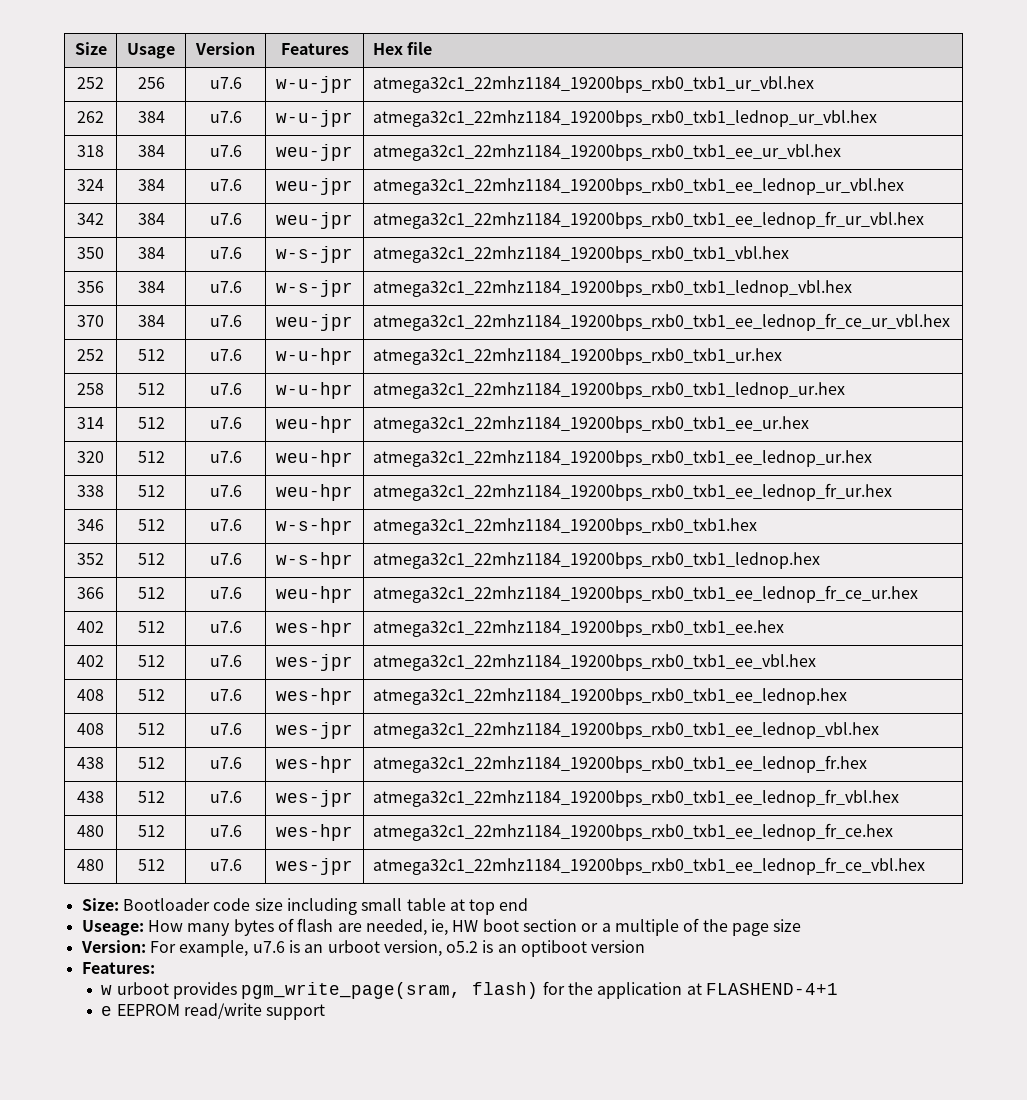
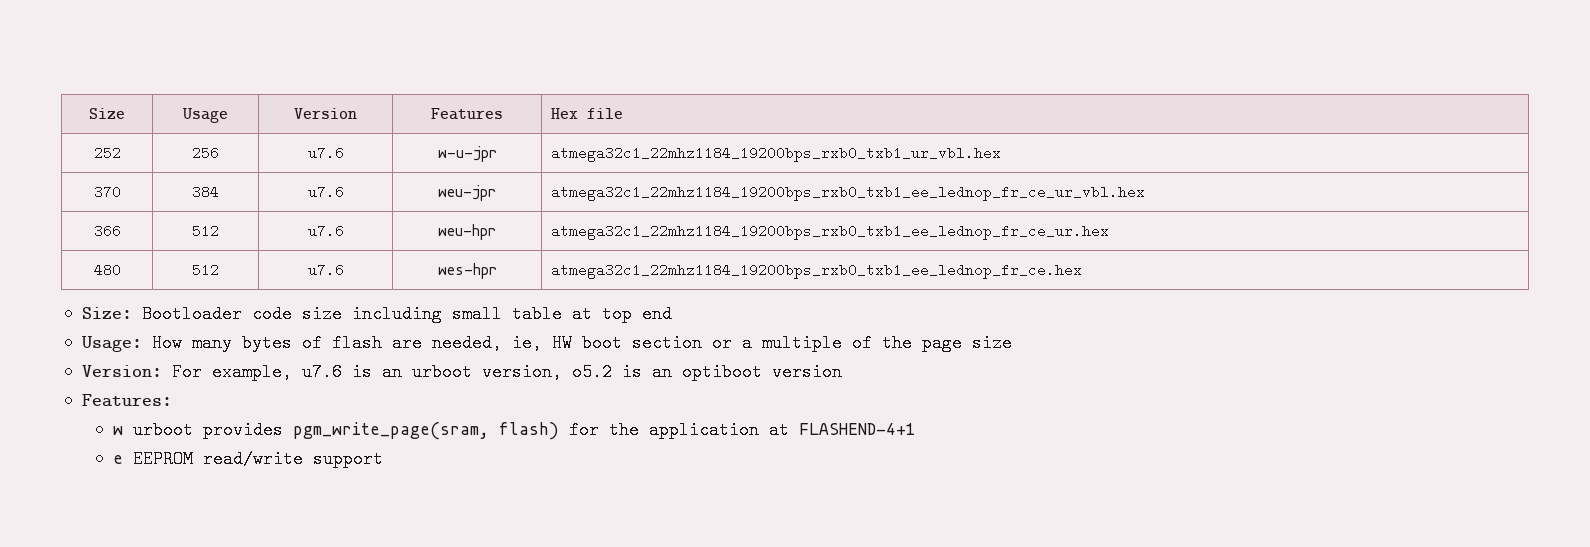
[77,111,104,123] [137,111,165,123] [209,111,242,123] [276,110,353,127] [372,110,877,127] [77,145,104,157] [137,145,165,157] [209,145,242,157] [276,144,353,161] [372,144,841,161] [77,179,104,191] [137,179,165,191] [209,179,242,191] [276,178,353,195] [372,178,904,195] [77,213,104,225] [137,213,165,225] [209,213,242,225] [276,212,353,229] [372,211,924,229] [77,247,104,259] [137,247,165,259] [209,247,242,259] [276,246,353,263] [372,246,789,263] [77,281,104,293] [137,281,165,293] [209,281,242,293] [276,280,353,297] [372,280,852,297] // 262 | 384 | u7.6 | w-u-jpr | atmega32c1_22mhz1184_19200bps_rxb0_txb1_lednop_ur_vbl.hex // 318 | 384 | u7.6 | weu-jpr | atmega32c1_22mhz1184_19200bps_rxb0_txb1_ee_ur_vbl.hex // 324 | 384 | u7.6 | weu-jpr | atmega32c1_22mhz1184_19200bps_rxb0_txb1_ee_lednop_ur_vbl.hex // 342 | 384 | u7.6 | weu-jpr | atmega32c1_22mhz1184_19200bps_rxb0_txb1_ee_lednop_fr_ur_vbl.hex // 350 | 384 | u7.6 | w-s-jpr | atmega32c1_22mhz1184_19200bps_rxb0_txb1_vbl.hex // 356 | 384 | u7.6 | w-s-jpr | atmega32c1_22mhz1184_19200bps_rxb0_txb1_lednop_vbl.hex -> (1002, 154) none
[77,349,104,361] [137,349,165,361] [209,349,242,361] [276,348,353,365] [372,348,782,365] [77,383,104,395] [137,383,165,395] [209,383,242,395] [276,382,353,399] [372,382,845,399] [77,417,104,429] [137,417,165,429] [209,417,242,429] [276,416,353,433] [372,416,809,433] [77,451,104,463] [137,451,165,463] [209,451,242,463] [276,450,353,467] [372,450,872,467] [77,485,104,497] [137,485,165,497] [209,485,242,497] [276,484,353,501] [372,483,892,501] [77,519,104,531] [137,519,165,531] [209,519,242,531] [276,518,353,535] [372,518,757,535] [77,553,104,565] [137,553,165,565] [209,553,242,565] [276,552,353,569] [372,552,820,569] // 252 | 512 | u7.6 | w-u-hpr | atmega32c1_22mhz1184_19200bps_rxb0_txb1_ur.hex // 258 | 512 | u7.6 | w-u-hpr | atmega32c1_22mhz1184_19200bps_rxb0_txb1_lednop_ur.hex // 314 | 512 | u7.6 | weu-hpr | atmega32c1_22mhz1184_19200bps_rxb0_txb1_ee_ur.hex // 320 | 512 | u7.6 | weu-hpr | atmega32c1_22mhz1184_19200bps_rxb0_txb1_ee_lednop_ur.hex // 338 | 512 | u7.6 | weu-hpr | atmega32c1_22mhz1184_19200bps_rxb0_txb1_ee_lednop_fr_ur.hex // 346 | 512 | u7.6 | w-s-hpr | atmega32c1_22mhz1184_19200bps_rxb0_txb1.hex // 352 | 512 | u7.6 | w-s-hpr | atmega32c1_22mhz1184_19200bps_rxb0_txb1_lednop.hex -> (1146, 193) none
[77,621,104,633] [137,621,165,633] [209,621,242,633] [276,620,353,637] [372,620,784,637] [77,655,104,667] [137,655,165,667] [209,655,242,667] [276,654,353,671] [372,654,816,671] [77,689,104,701] [137,689,165,701] [209,689,242,701] [276,688,353,705] [372,688,847,705] [77,723,104,735] [137,723,165,735] [209,723,242,735] [276,722,353,739] [372,722,879,739] [77,757,104,769] [137,757,165,769] [209,757,242,769] [276,756,353,773] [372,755,867,773] [77,791,104,803] [137,791,165,803] [209,791,242,803] [276,790,353,807] [372,789,899,807] // 402 | 512 | u7.6 | wes-hpr | atmega32c1_22mhz1184_19200bps_rxb0_txb1_ee.hex // 402 | 512 | u7.6 | wes-jpr | atmega32c1_22mhz1184_19200bps_rxb0_txb1_ee_vbl.hex // 408 | 512 | u7.6 | wes-hpr | atmega32c1_22mhz1184_19200bps_rxb0_txb1_ee_lednop.hex // 408 | 512 | u7.6 | wes-jpr | atmega32c1_22mhz1184_19200bps_rxb0_txb1_ee_lednop_vbl.hex // 438 | 512 | u7.6 | wes-hpr | atmega32c1_22mhz1184_19200bps_rxb0_txb1_ee_lednop_fr.hex // 438 | 512 | u7.6 | wes-jpr | atmega32c1_22mhz1184_19200bps_rxb0_txb1_ee_lednop_fr_vbl.hex -> (1110, 232) none
[77,859,104,871] [137,859,165,871] [209,859,242,871] [276,858,353,875] [372,857,925,875] // 480 | 512 | u7.6 | wes-jpr | atmega32c1_22mhz1184_19200bps_rxb0_txb1_ee_lednop_fr_ce_vbl.hex -> (1083, 271) none
[81,920,144,936] Useage: -> [80,336,142,352] Usage:

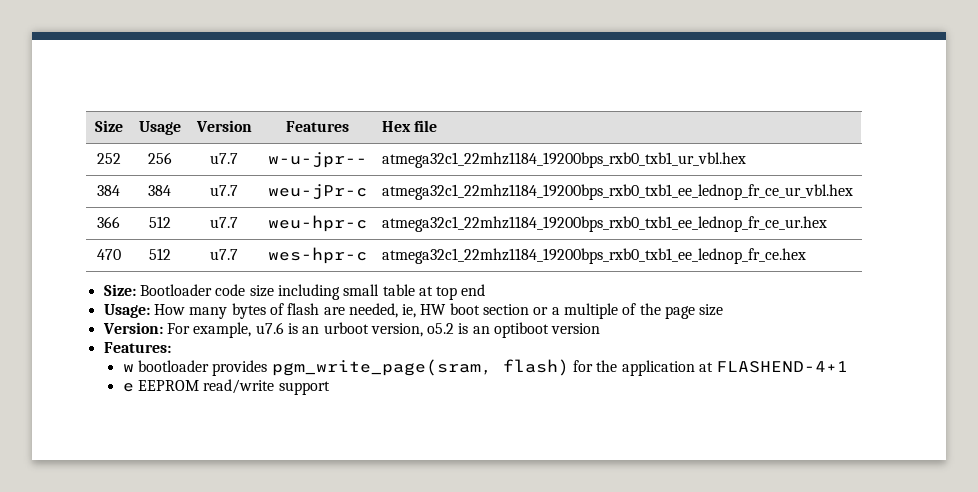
[307,146,344,160] [437,146,497,162] u7.6 | w-u-jpr -> [210,153,238,164] [267,152,367,168] u7.7 | w-u-jpr--
[93,185,121,199] [192,185,219,199] [307,185,344,199] [438,185,496,201] 370 | 384 | u7.6 | weu-jpr -> [97,185,120,196] [148,185,171,196] [210,185,238,196] [267,184,367,200] 384 | 384 | u7.7 | weu-jPr-c
[307,224,344,238] [438,224,496,240] u7.6 | weu-hpr -> [210,217,238,228] [267,215,367,232] u7.7 | weu-hpr-c
[93,263,121,277] [192,263,219,277] [307,263,344,277] [437,263,497,279] 480 | 512 | u7.6 | wes-hpr -> [96,249,121,260] [148,248,171,260] [210,249,238,260] [267,247,367,264] 470 | 512 | u7.7 | wes-hpr-c
[133,421,194,439] urboot -> [137,360,209,372] bootloader

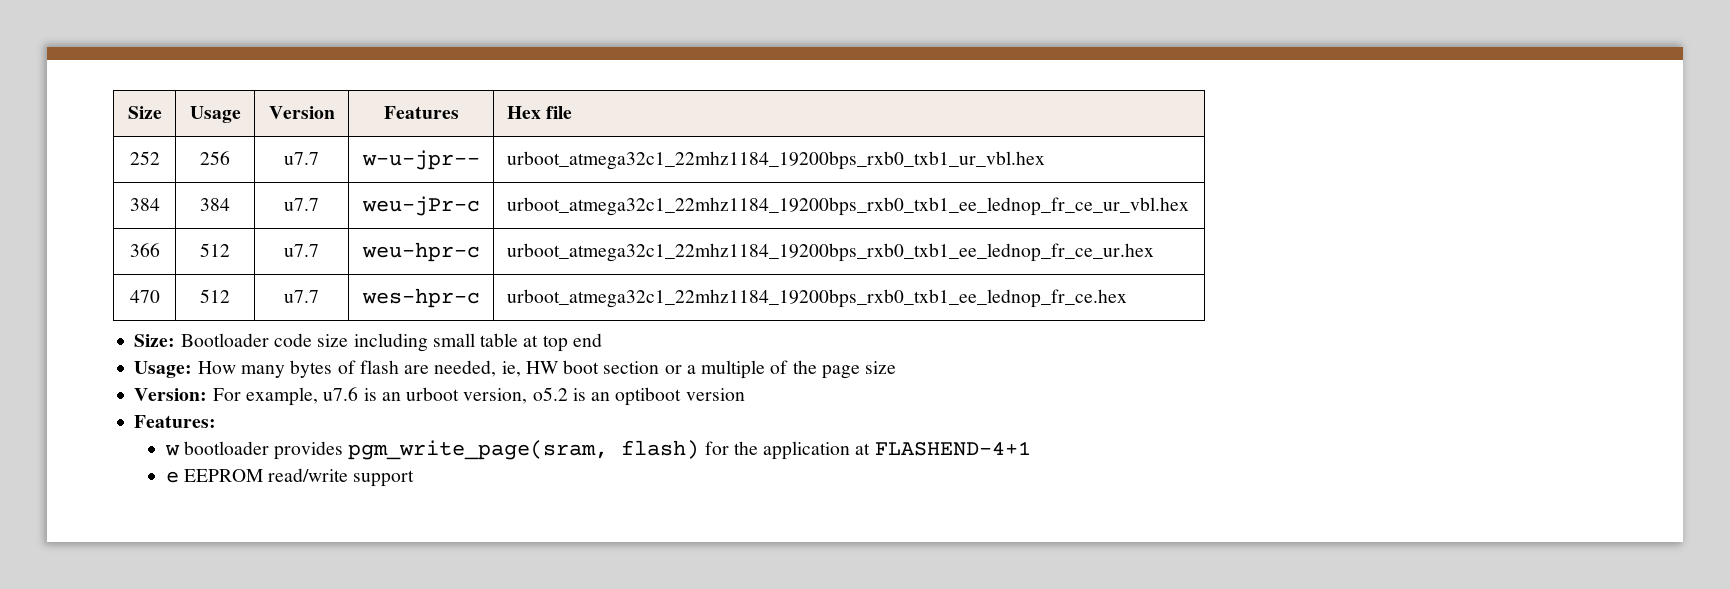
[381,152,746,168] atmega32c1_22mhz1184_19200bps_rxb0_txb1_ur_vbl.hex -> [506,151,1045,170] urboot_atmega32c1_22mhz1184_19200bps_rxb0_txb1_ur_vbl.hex
[381,184,853,200] atmega32c1_22mhz1184_19200bps_rxb0_txb1_ee_lednop_fr_ce_ur_vbl.hex -> [506,197,1189,216] urboot_atmega32c1_22mhz1184_19200bps_rxb0_txb1_ee_lednop_fr_ce_ur_vbl.hex
[381,216,827,232] atmega32c1_22mhz1184_19200bps_rxb0_txb1_ee_lednop_fr_ce_ur.hex -> [506,243,1154,262] urboot_atmega32c1_22mhz1184_19200bps_rxb0_txb1_ee_lednop_fr_ce_ur.hex
[381,248,806,264] atmega32c1_22mhz1184_19200bps_rxb0_txb1_ee_lednop_fr_ce.hex -> [506,289,1127,308] urboot_atmega32c1_22mhz1184_19200bps_rxb0_txb1_ee_lednop_fr_ce.hex

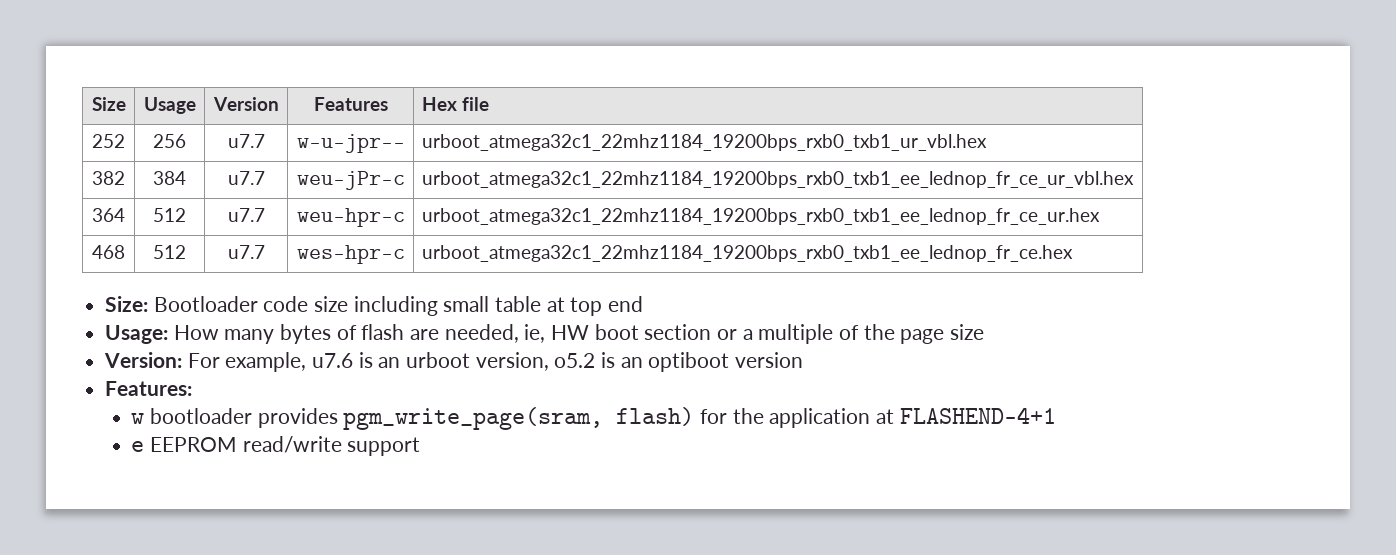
[129,198,160,211] 384 -> [92,171,125,185] 382
[129,243,160,257] 366 -> [92,208,125,222] 364
[129,290,160,303] 470 -> [92,245,125,259] 468

